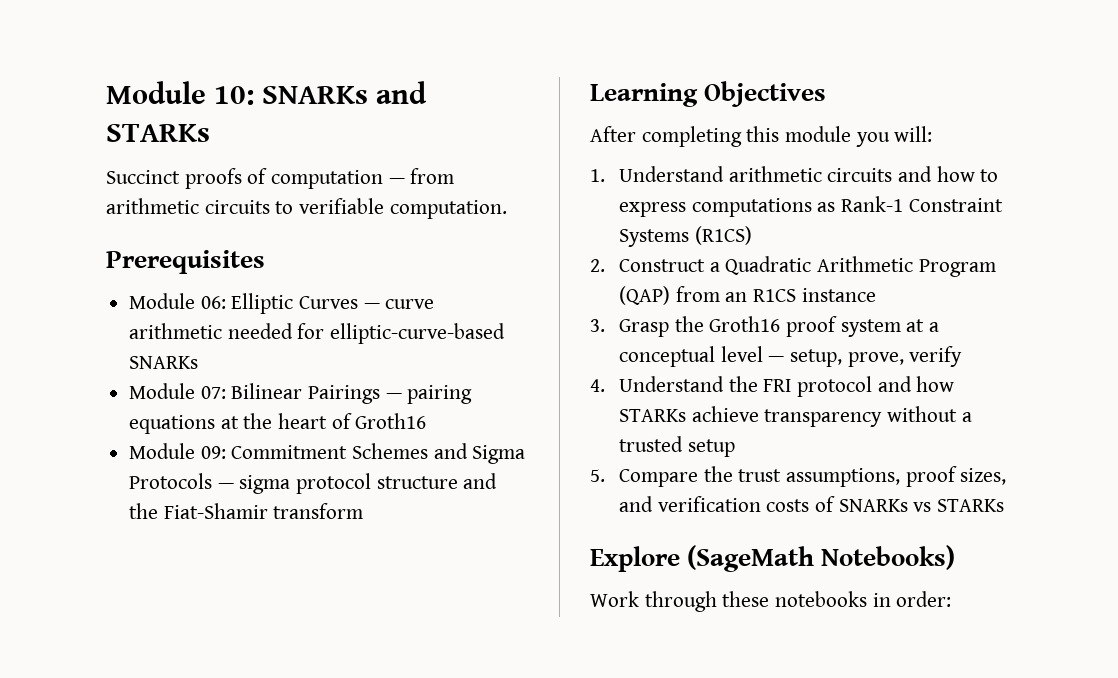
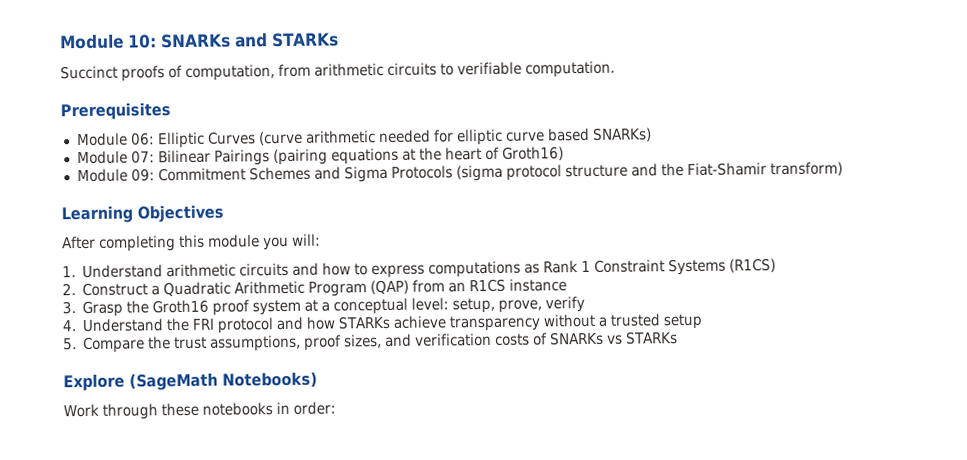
[271,170,405,189] computation — -> [185,64,275,81] computation,
[363,299,435,309] — curve -> [258,130,303,146] (curve
[330,323,506,344] [129,356,199,369] elliptic-curve-based SNARKs -> [455,127,652,146] elliptic curve based SNARKs)
[385,385,473,404] — pairing -> [272,148,328,166] (pairing
[355,413,427,429] Groth16 -> [501,146,564,161] Groth16)
[217,475,291,494] — sigma -> [455,164,503,182] (sigma
[273,503,364,519] transform -> [769,161,843,177] transform)
[840,196,903,212] Rank-1 -> [543,260,592,274] Rank 1
[720,346,785,362] level — -> [411,297,450,311] level:

